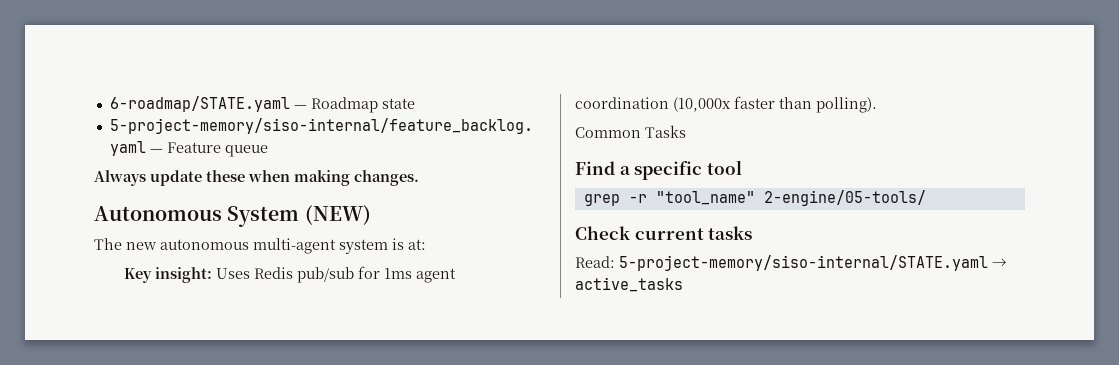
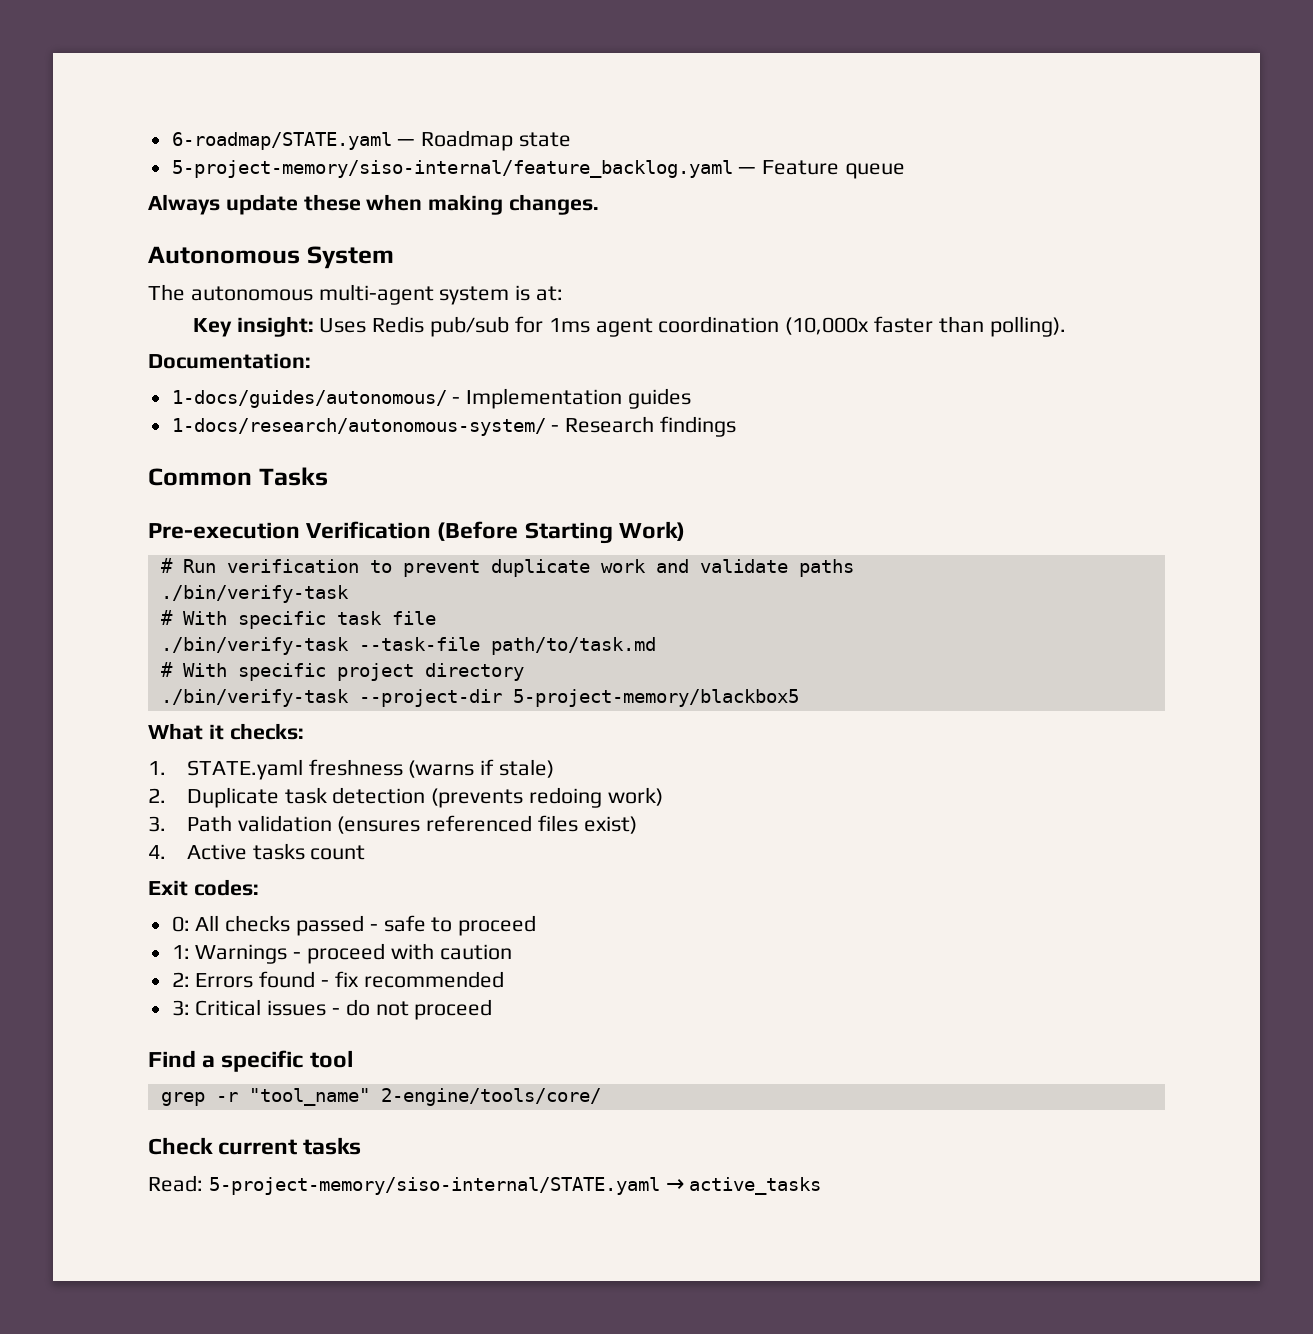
[304,205,371,225] (NEW) -> (394, 257) none
[126,242,157,250] new -> (185, 292) none
[575,125,686,138] Common Tasks -> [148,353,311,369] [171,388,692,409] [171,416,737,437] [148,467,328,486] [148,521,685,544] [160,558,854,577] [160,585,349,603] [160,610,436,629] [160,637,656,655] [160,662,524,681] [160,689,799,707] [148,723,304,740] [148,759,554,780] [148,787,663,808] [148,815,637,834] [148,843,366,860] [148,879,259,896] [171,915,537,936] [171,943,512,964] [171,971,504,988] [171,999,493,1020] Documentation: // 1-docs/guides/autonomous/ - Implementation guides // 1-docs/research/autonomous-system/ - Research findings // Common Tasks // Pre-execution Verification (Before Starting Work) // # Run verification to prevent duplicate work and validate paths // ./bin/verify-task // # With specific task file // ./bin/verify-task --task-file path/to/task.md // # With specific project directory // ./bin/verify-task --project-dir 5-project-memory/blackbox5 // What it checks: // 1. STATE.yaml freshness (warns if stale) // 2. Duplicate task detection (prevents redoing work) // 3. Path validation (ensures referenced files exist) // 4. Active tasks count // Exit codes: // 0: All checks passed - safe to proceed // 1: Warnings - proceed with caution // 2: Errors found - fix recommended // 3: Critical issues - do not proceed
[763,190,926,206] 2-engine/05-tools/ -> [380,1088,601,1106] 2-engine/tools/core/

